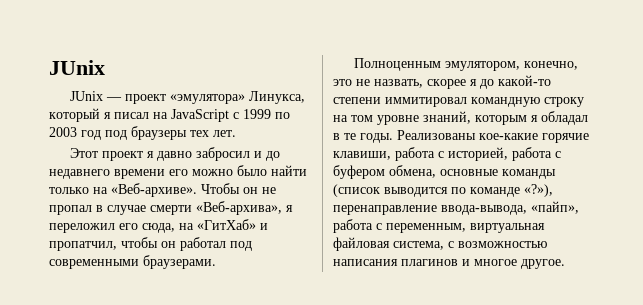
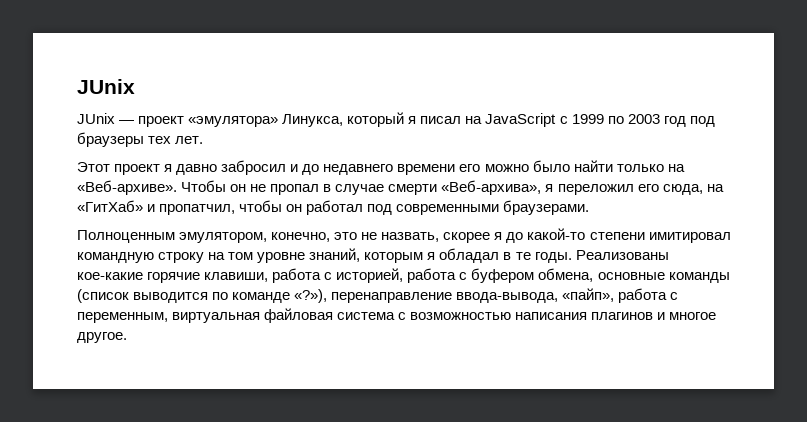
[385,97,467,107] иммитировал -> [648,232,731,243] имитировал
[393,241,444,250] система, -> [337,312,396,320] система

